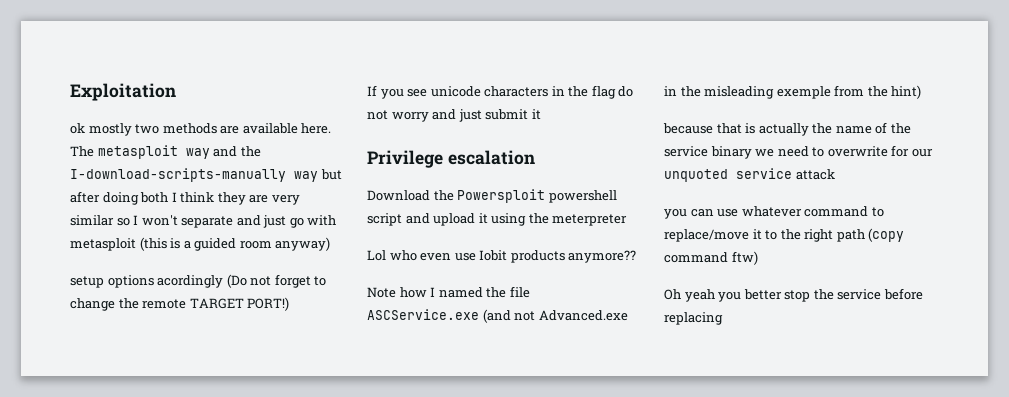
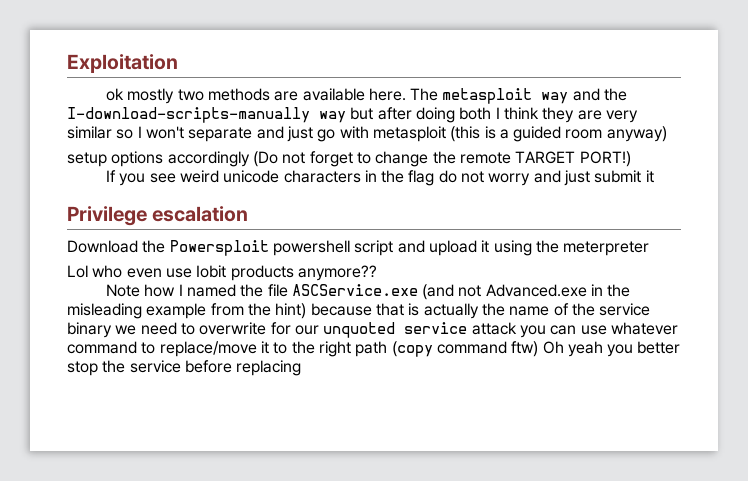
[157,275,224,288] acordingly -> [167,151,250,167] accordingly
(428, 93) none -> [179,170,219,183] weird
[776,86,831,99] exemple -> [146,303,207,319] example
(922, 92) // -> (307, 311) none
(835, 174) // -> (517, 328) none
(758, 258) // -> (539, 349) none

